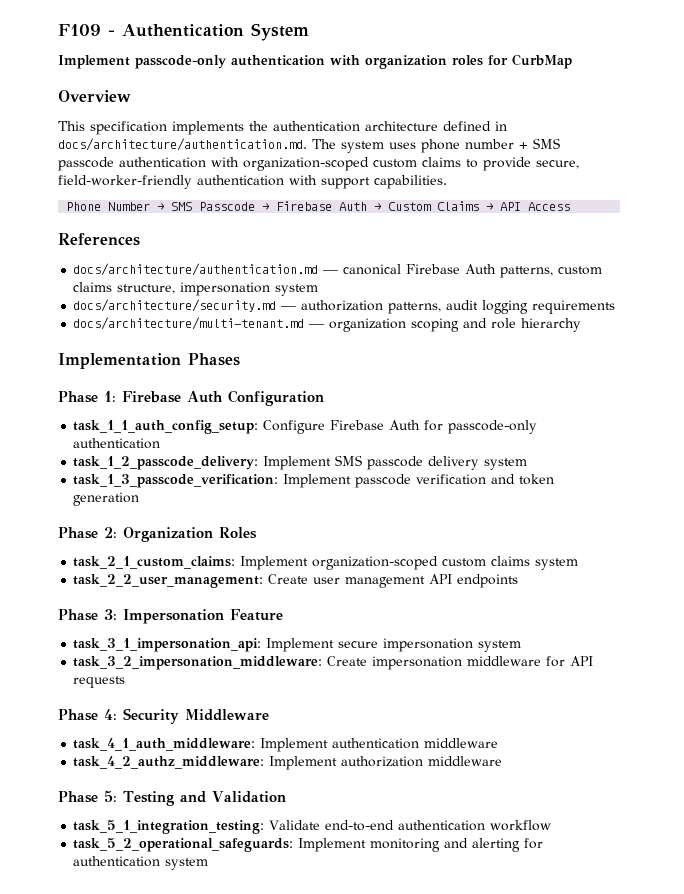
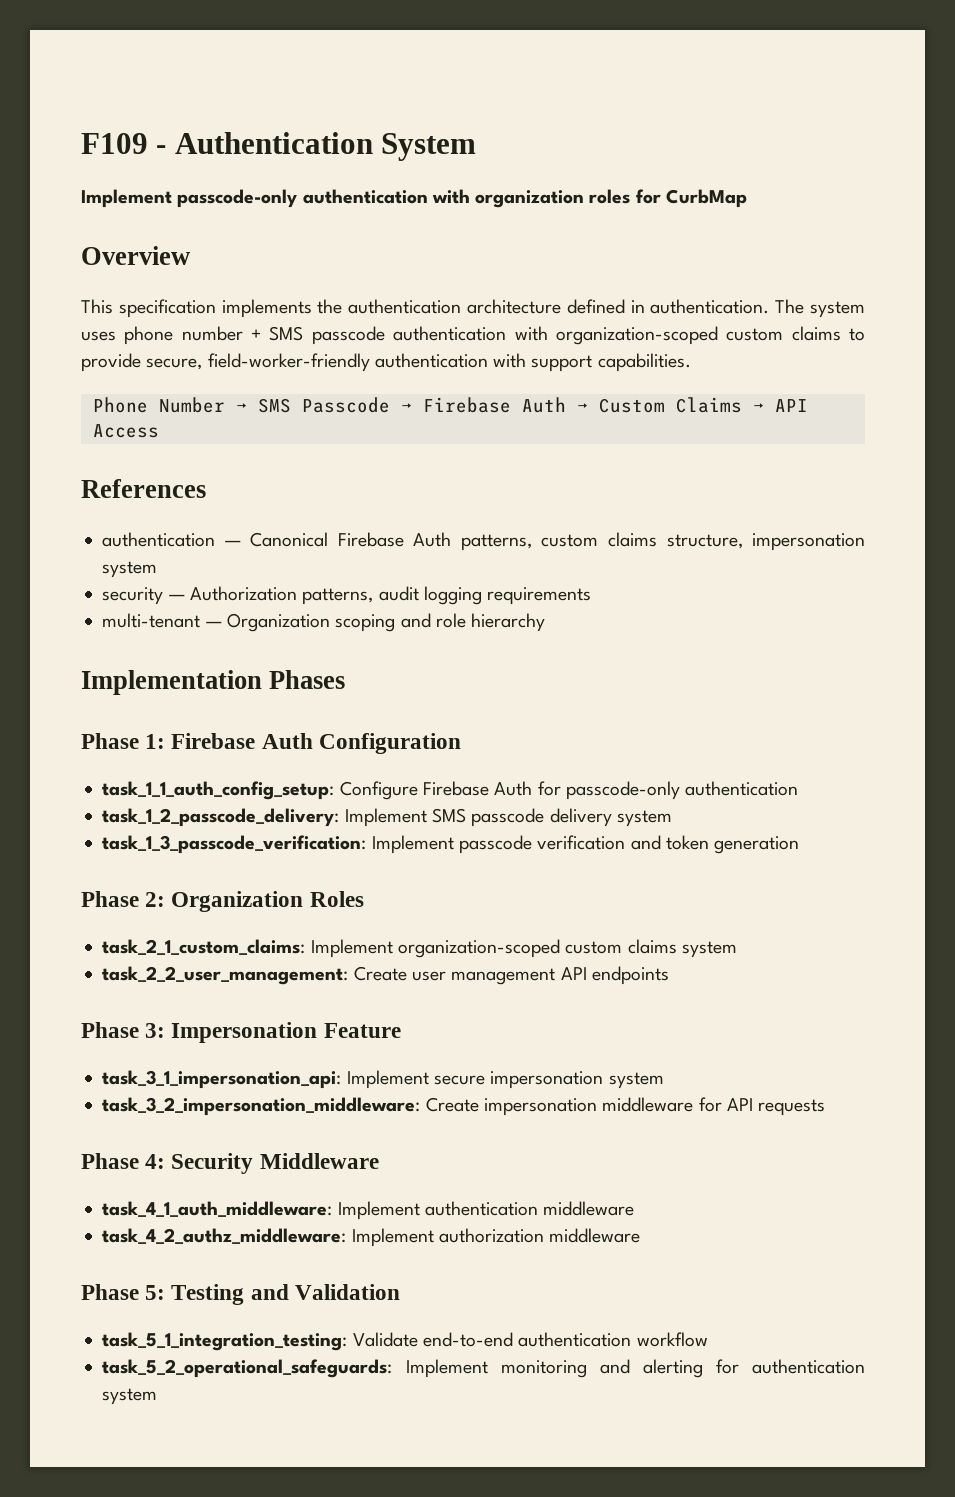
[58,138,307,151] docs/architecture/authentication.md. -> [650,299,770,314] authentication.
[73,263,402,276] docs/architecture/authentication.md — canonical -> [102,532,329,547] authentication — Canonical
[73,299,384,312] docs/architecture/security.md — authorization -> [102,586,297,605] security — Authorization
[73,317,407,332] docs/architecture/multi-tenant.md — organization -> [102,613,330,632] multi-tenant — Organization

